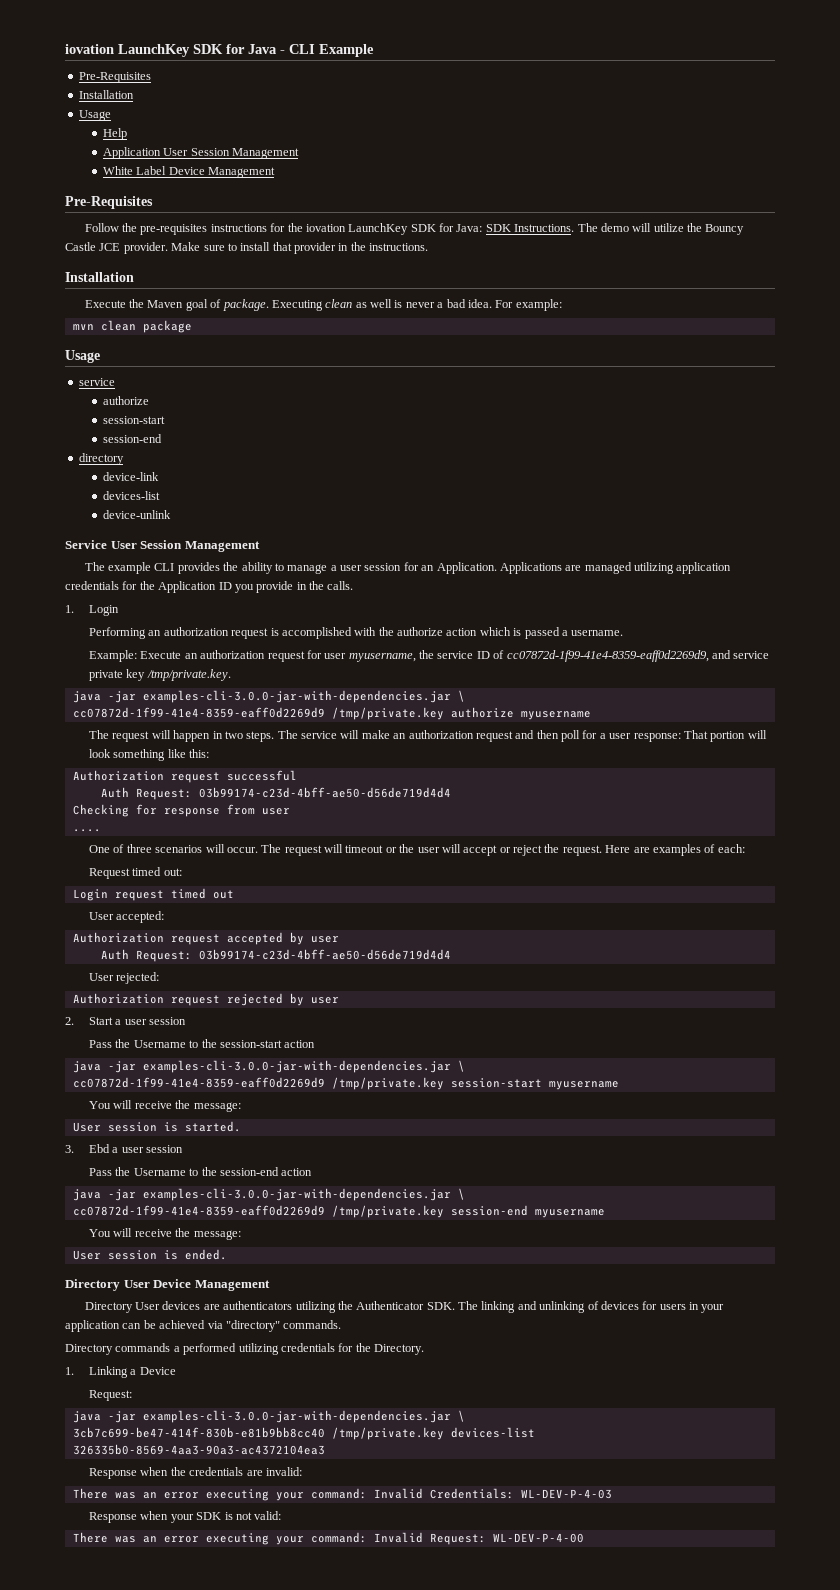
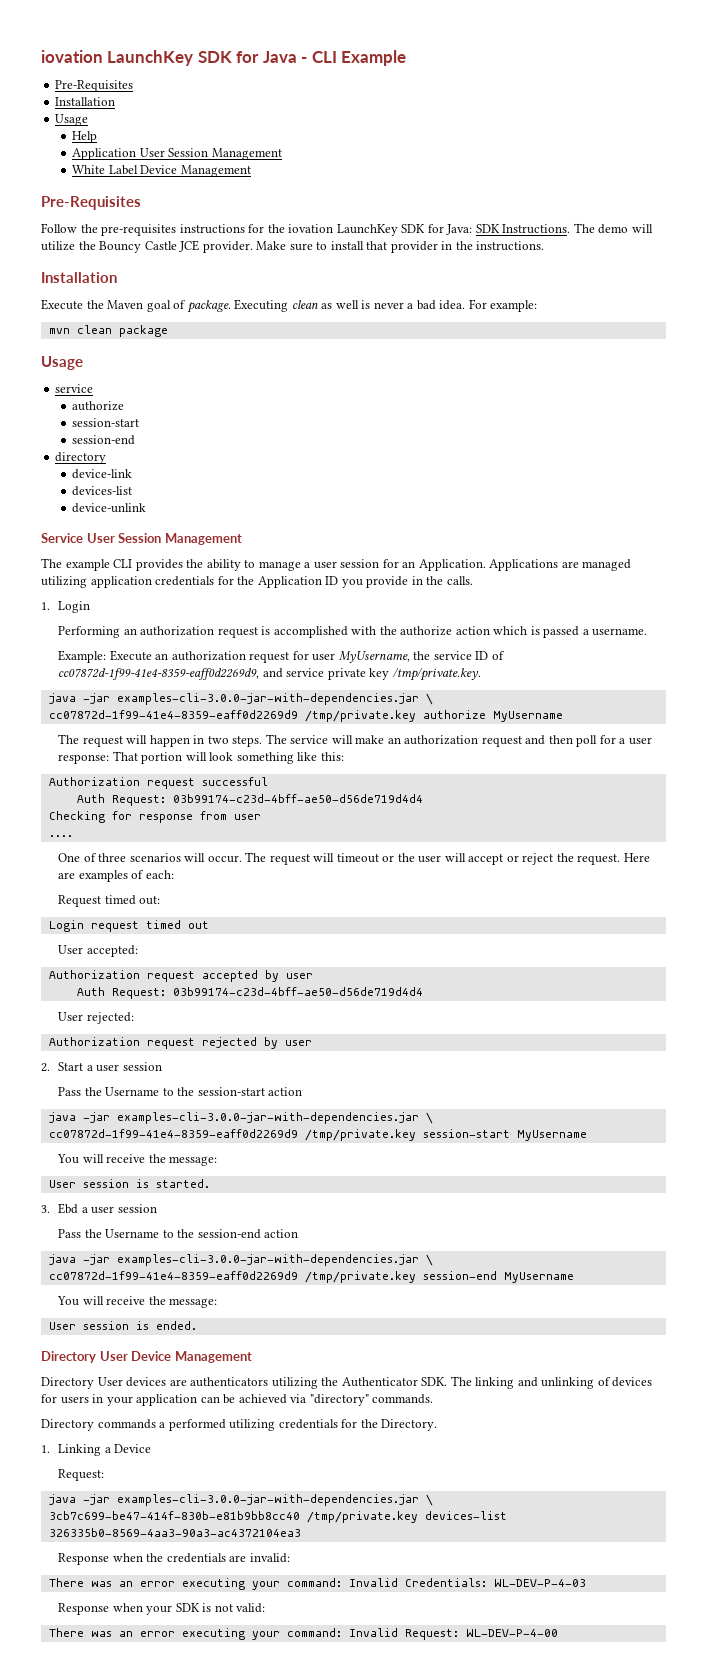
[348,653,416,662] myusername, -> [338,651,410,663] MyUsername,
[520,711,591,720] myusername -> [492,711,563,722] MyUsername
[548,1081,619,1090] myusername -> [516,1130,587,1141] MyUsername
[534,1209,605,1218] myusername -> [503,1272,574,1283] MyUsername

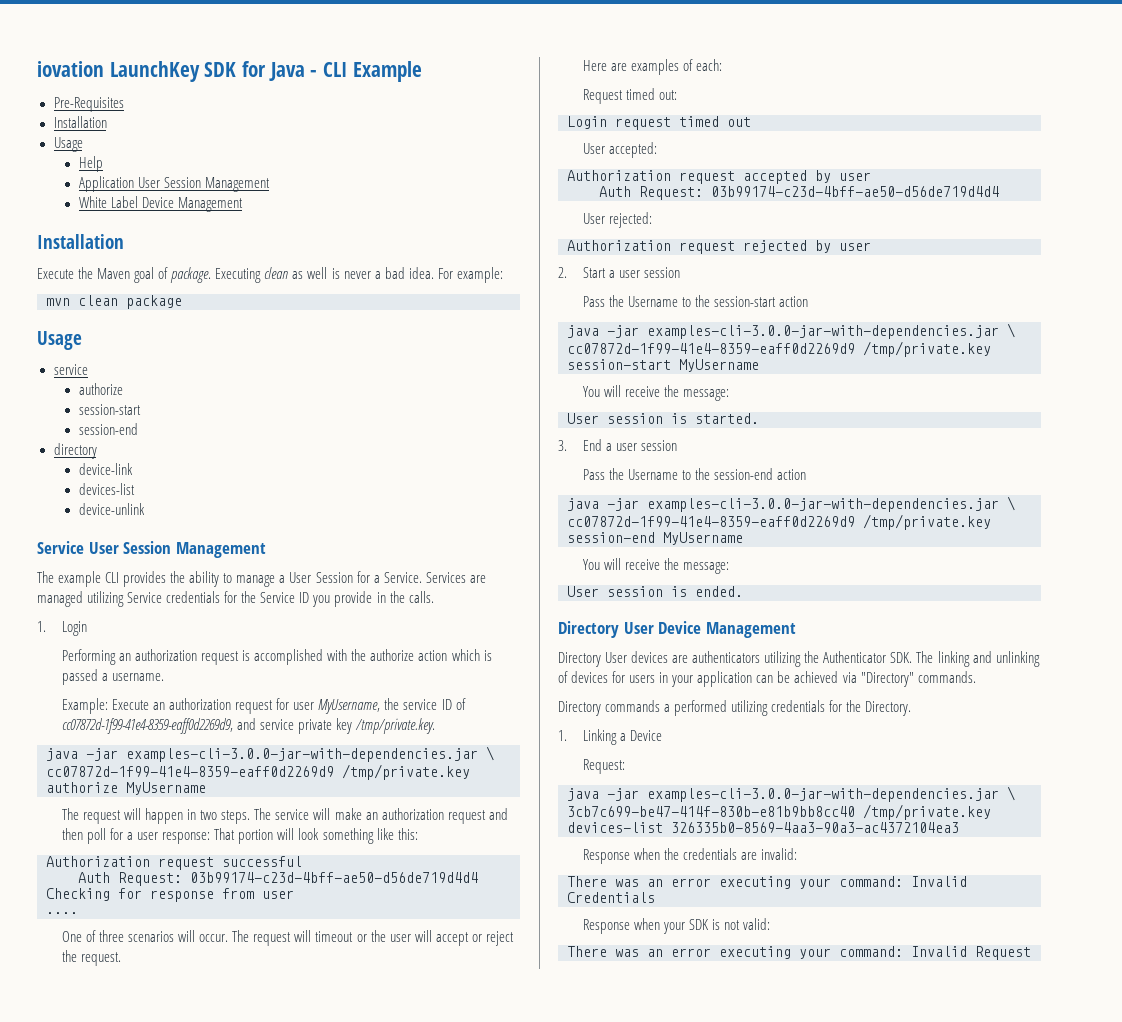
[41,196,141,210] [41,223,653,236] [41,240,545,253] // Pre-Requisites // Follow the pre-requisites instructions for the iovation LaunchKey SDK for Java: SDK Instructions. The demo will utilize the Bouncy Castle JCE provider. Make sure to install that provider in the instructions. -> (243, 204) none
[313,559,559,571] user session for an Application. Applications -> [289,571,466,583] User Session for a Service. Services
[90,576,322,588] application credentials for the Application -> [127,591,296,603] Service credentials for the Service
(621, 859) none -> (122, 959) //
[58,1203,79,1214] Ebd -> [583,439,603,451] End
[309,1394,369,1406] "directory" -> [860,672,914,687] "Directory"
[404,1578,586,1587] Credentials: WL-DEV-P-4-03 -> [567,892,655,903] Credentials
[404,1629,558,1640] Request: WL-DEV-P-4-00 -> [975,946,1031,960] Request

